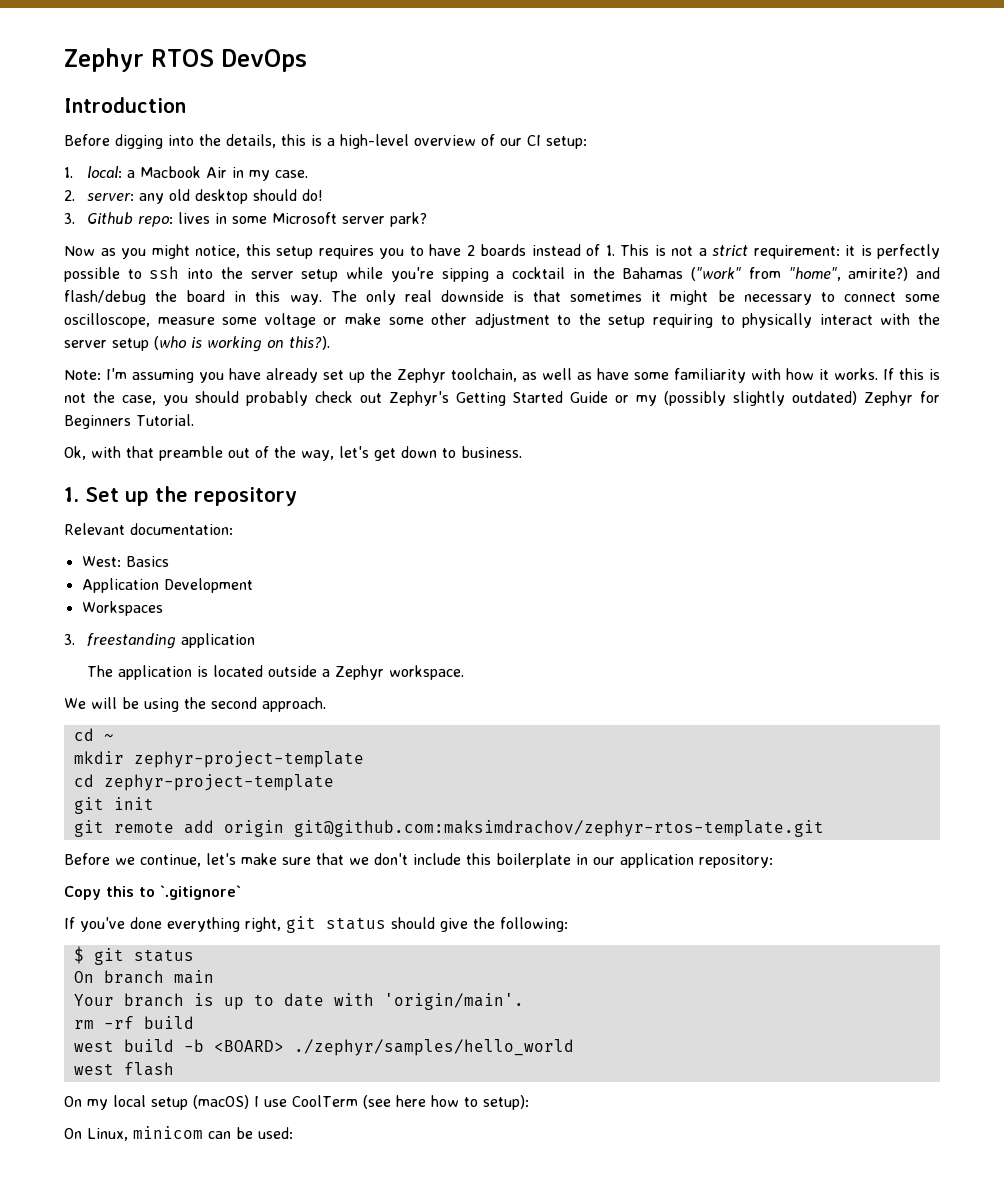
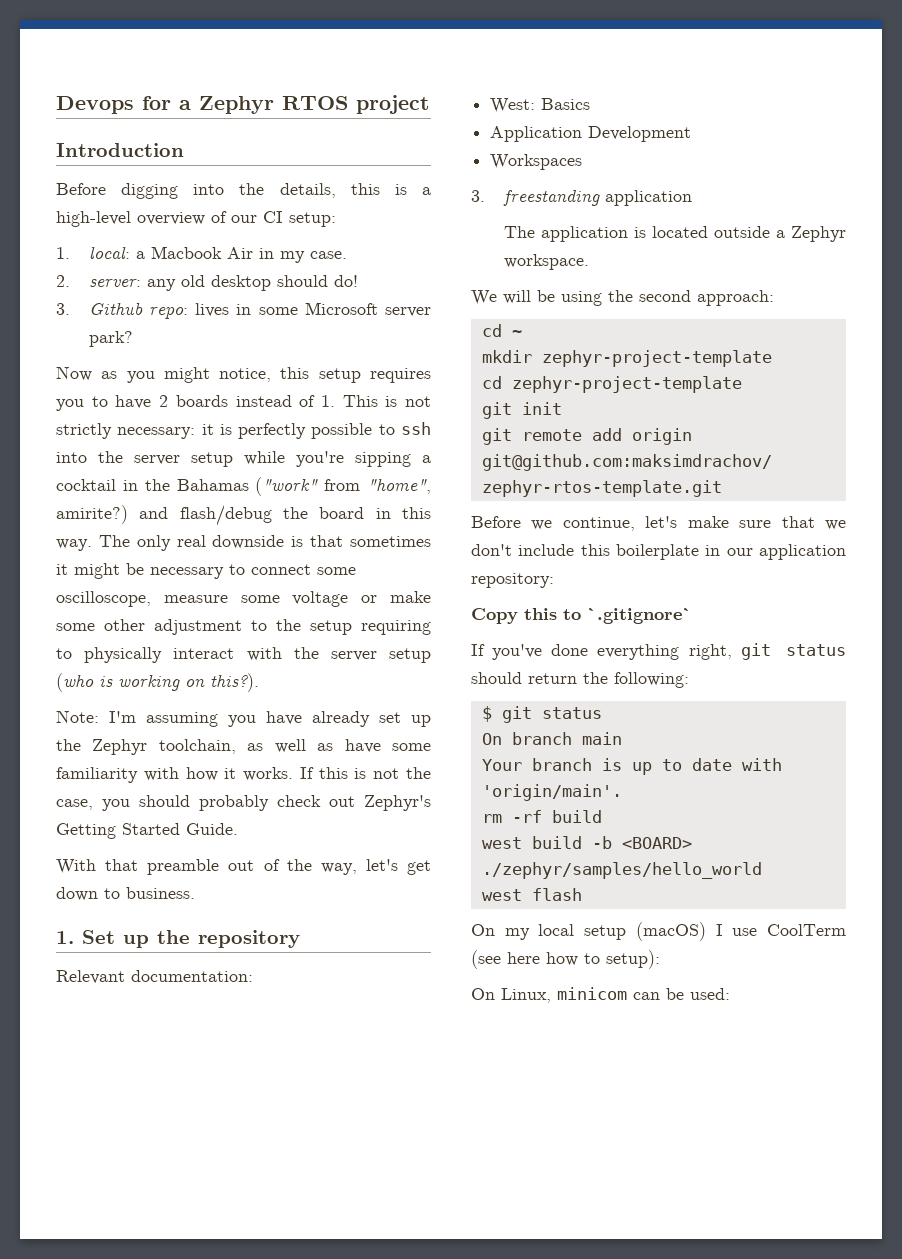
(64, 60) none -> [56,96,191,114] Devops for a
[221,49,307,72] DevOps -> [356,95,429,114] project
[698,245,840,259] a strict requirement: -> [56,423,196,439] strictly necessary:
[570,391,941,406] [64,414,194,429] [64,446,121,460] Guide or my (possibly slightly outdated) Zephyr for Beginners Tutorial. // Ok, with -> [186,823,238,835] [56,859,96,874] Guide. // With
[262,697,326,712] approach. -> [697,290,774,306] approach:
[440,918,468,932] give -> [528,673,577,684] return

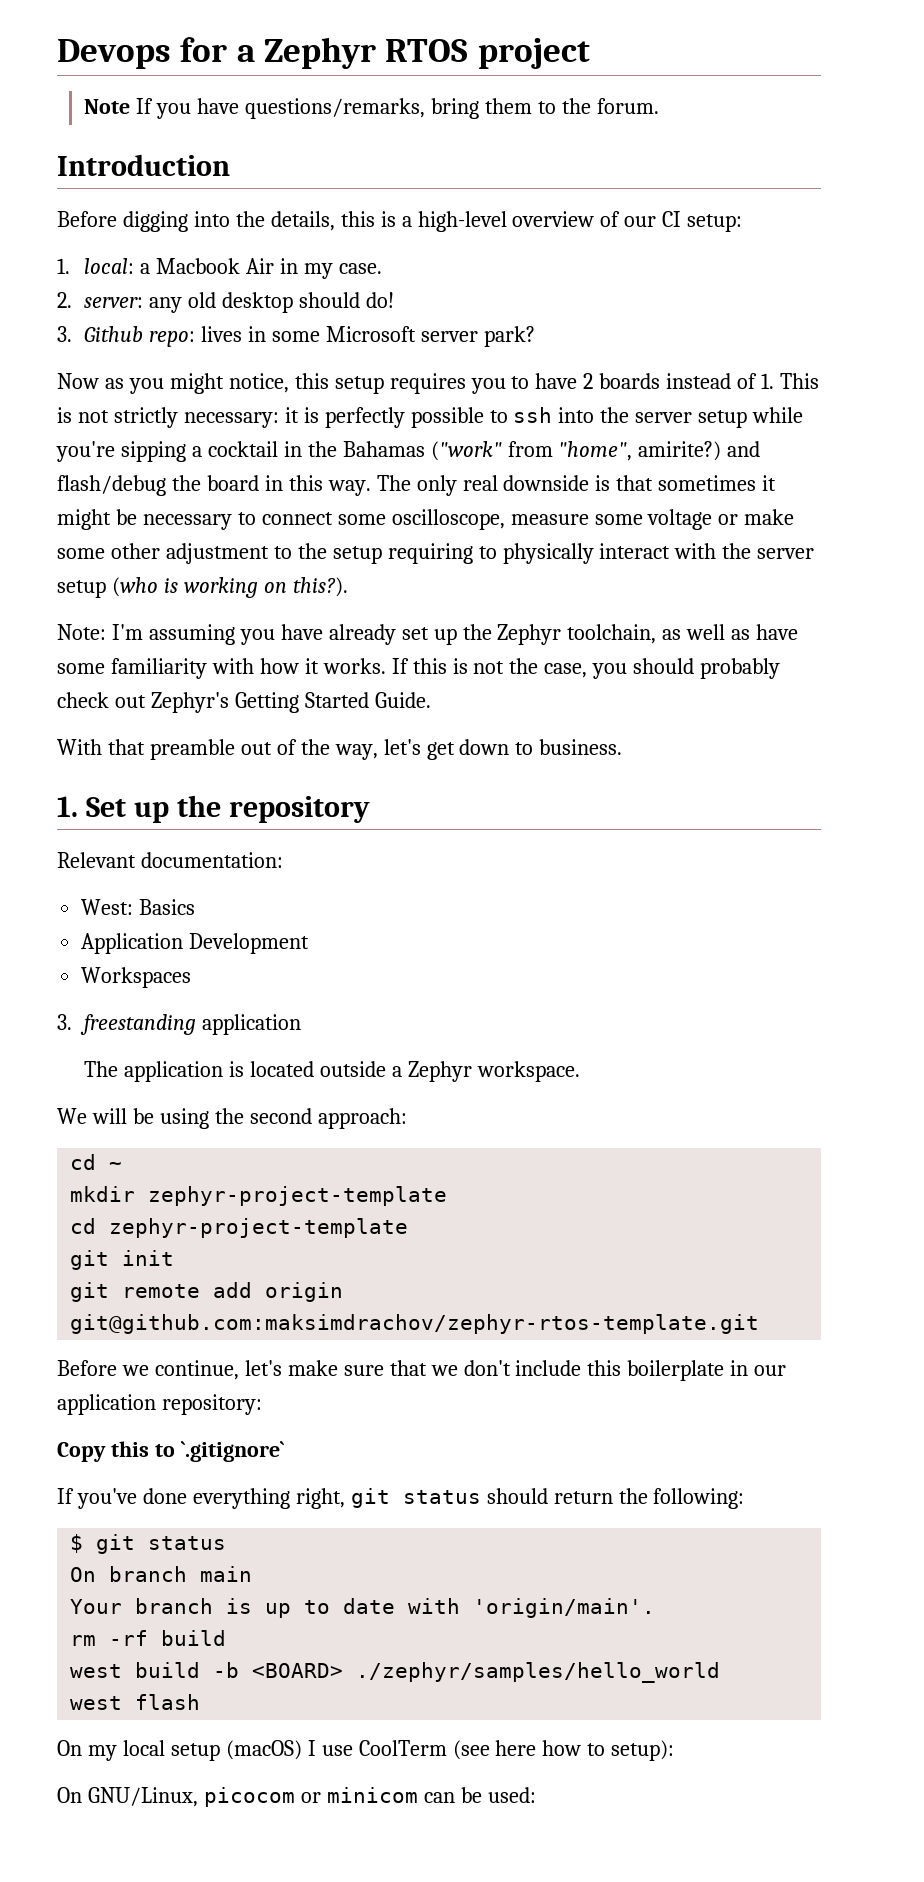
(429, 104) none -> [84,98,659,119] // Note If you have questions/remarks, bring them to the forum.
[501,988,551,1003] Linux, -> [87,1787,321,1807] GNU/Linux, picocom or

